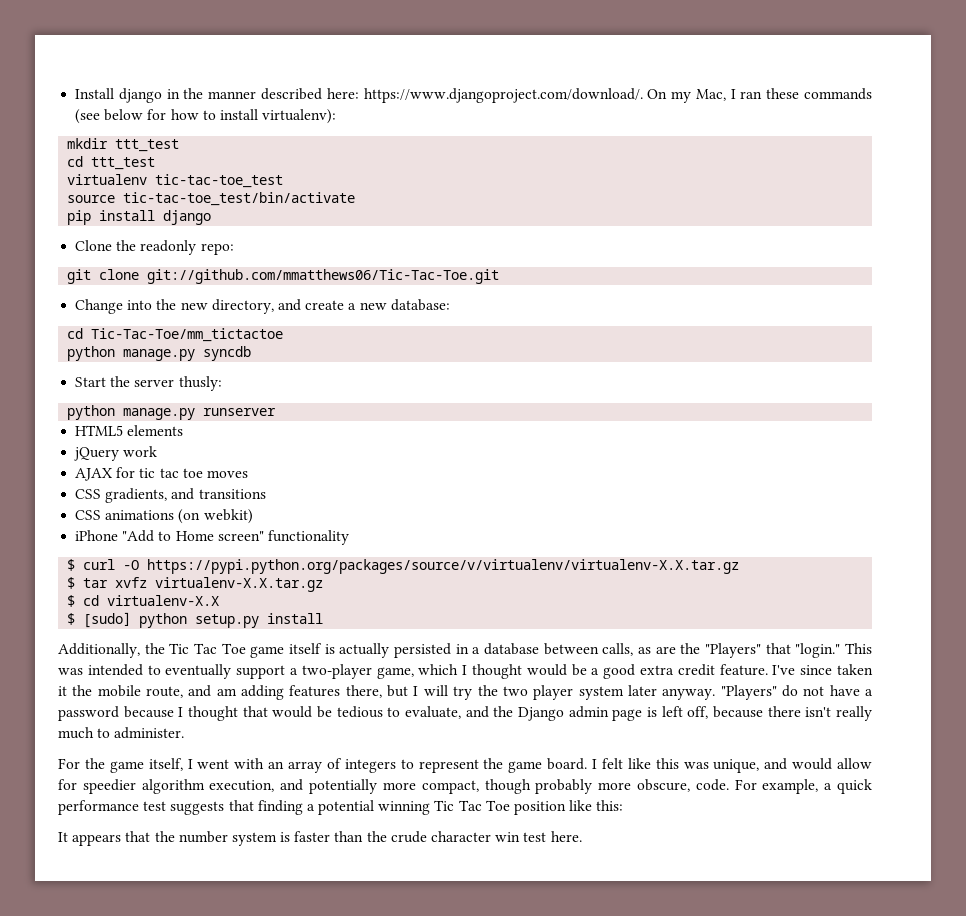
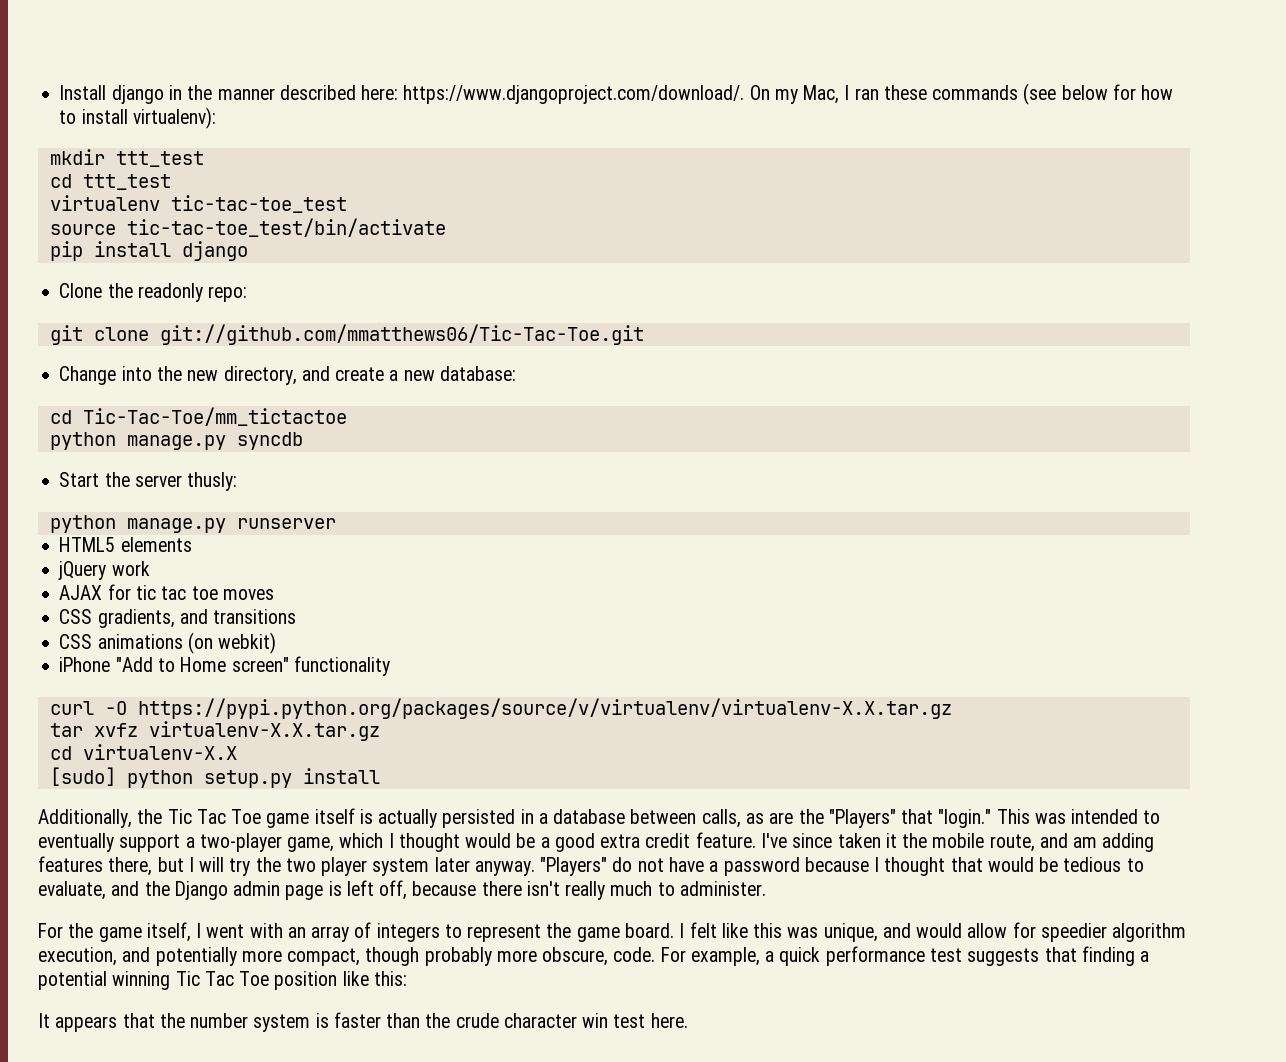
[67,559,76,571] $ -> (390, 666) none
[67,577,76,589] $ -> (952, 708) none
[67,595,76,607] $ -> (380, 731) none
[67,613,76,625] $ -> (237, 752) none

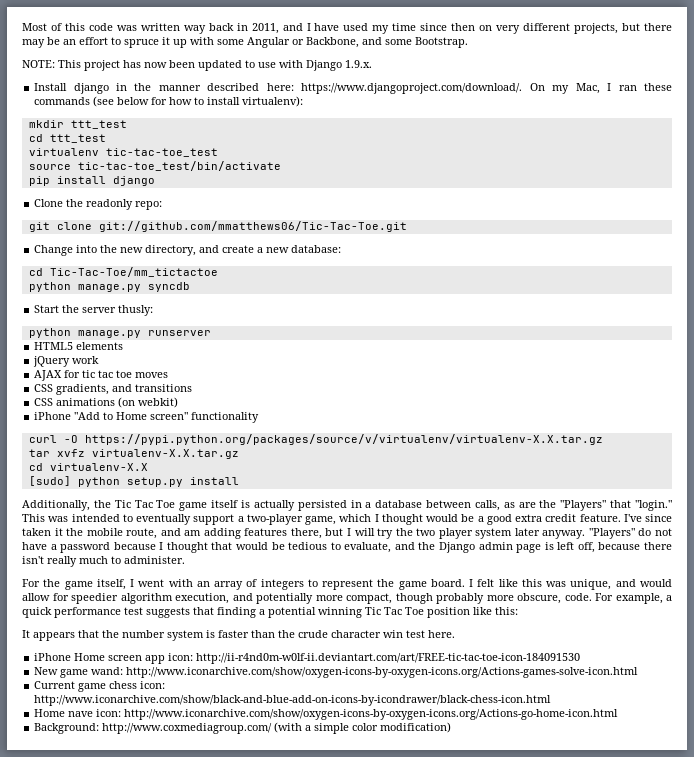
(59, 92) none -> [22,23,672,34] [22,37,468,48] [22,60,372,71] Most of this code was written way back in 2011, and I have used my time since then on very different projects, but there may be an effort to spruce it up with some Angular or Backbone, and some Bootstrap. // NOTE: This project has now been updated to use with Django 1.9.x. //
(688, 1020) none -> [34,653,581,664] [34,667,639,678] [34,681,166,692] [34,695,552,706] [34,709,619,720] [34,722,452,734] // iPhone Home screen app icon: http://ii-r4nd0m-w0lf-ii.deviantart.com/art/FREE-tic-tac-toe-icon-184091530 // New game wand: http://www.iconarchive.com/show/oxygen-icons-by-oxygen-icons.org/Actions-games-solve-icon.html // Current game chess icon: http://www.iconarchive.com/show/black-and-blue-add-on-icons-by-icondrawer/black-chess-icon.html // Home nave icon: http://www.iconarchive.com/show/oxygen-icons-by-oxygen-icons.org/Actions-go-home-icon.html // Background: http://www.coxmediagroup.com/ (with a simple color modification)

